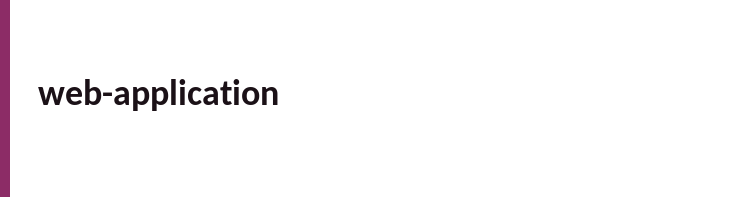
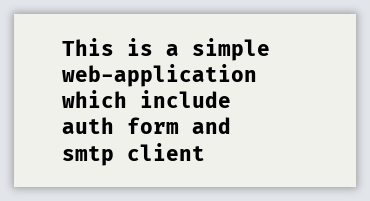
[38,79,279,111] web-application -> [62,38,270,61] [62,64,257,87] [62,90,231,108] [62,117,231,134] [62,143,205,166] This is a simple web-application which include auth form and smtp client

